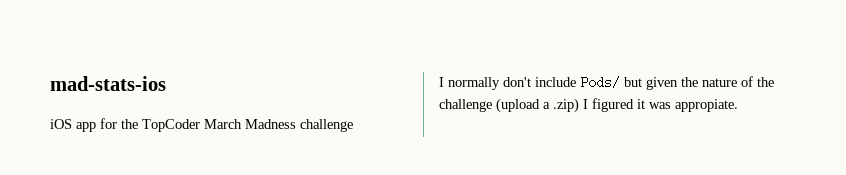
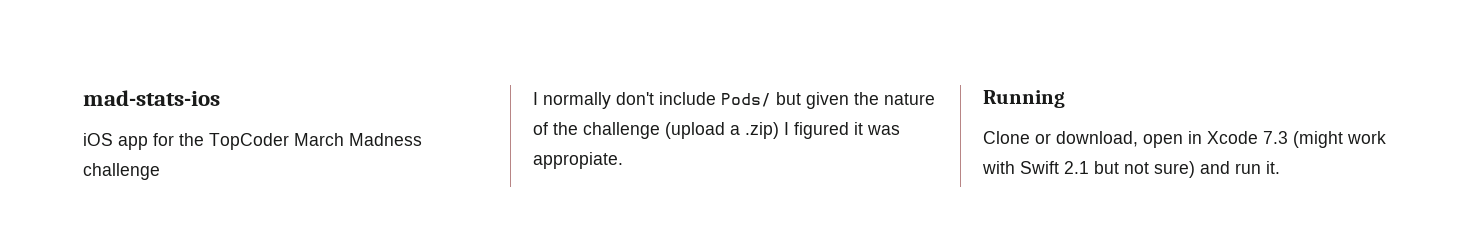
(738, 105) none -> [983,90,1065,108] [983,131,1386,148] [982,161,1280,178] // Running // Clone or download, open in Xcode 7.3 (might work with Swift 2.1 but not sure) and run it.

